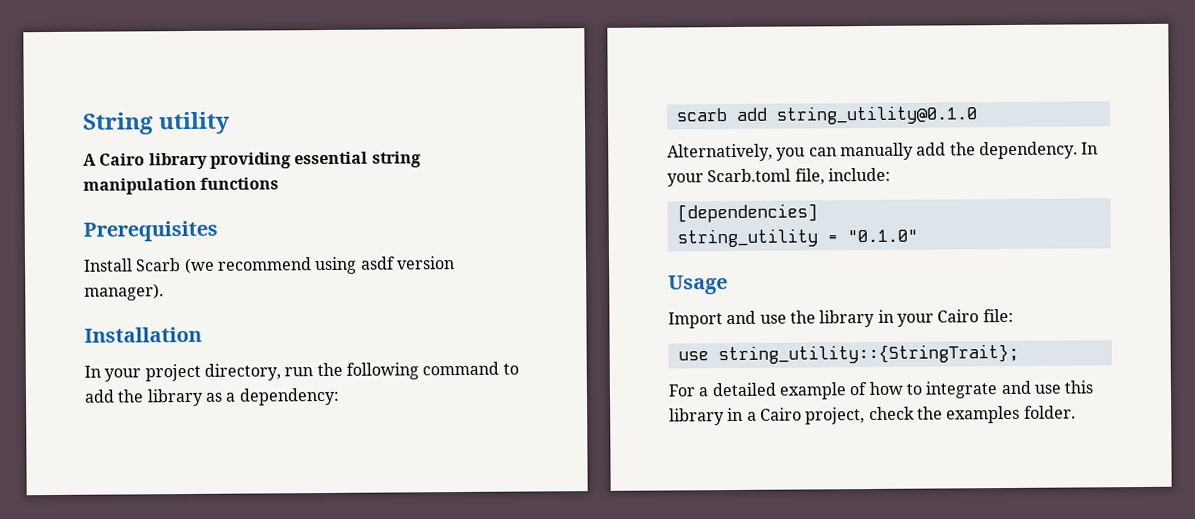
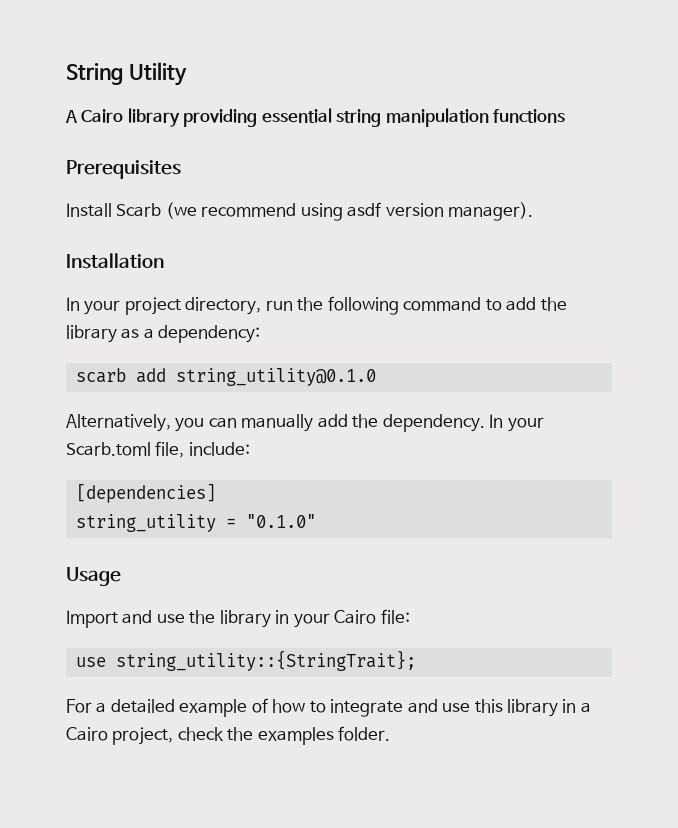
[158,111,232,135] utility -> [128,62,187,86] Utility

